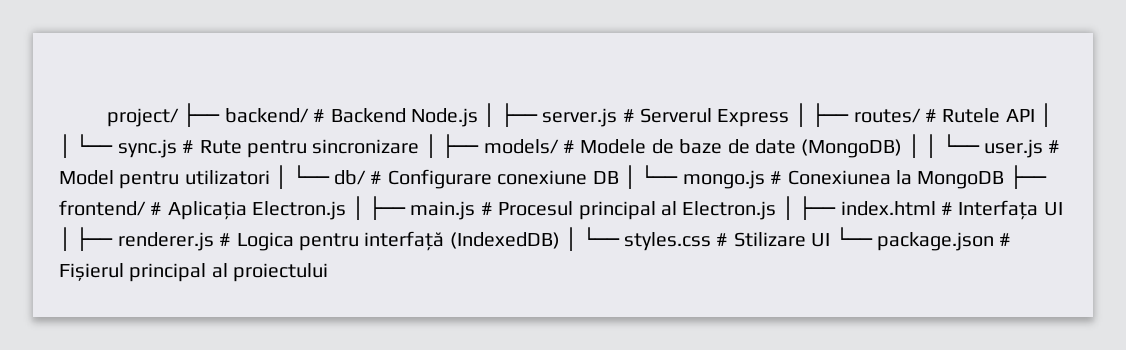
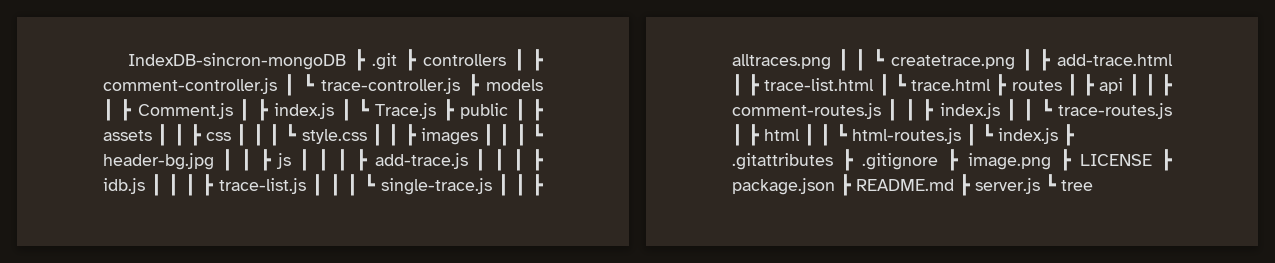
[106,103,1053,127] [59,134,1061,158] [59,165,1047,189] [59,196,1063,220] [59,227,1012,251] [59,263,329,282] project/ ├── backend/ # Backend Node.js │ ├── server.js # Serverul Express │ ├── routes/ # Rutele API │ │ └── sync.js # Rute pentru sincronizare │ ├── models/ # Modele de baze de date (MongoDB) │ │ └── user.js # Model pentru utilizatori │ └── db/ # Configurare conexiune DB │ └── mongo.js # Conexiunea la MongoDB ├── frontend/ # Aplicația Electron.js │ ├── main.js # Procesul principal al Electron.js │ ├── index.html # Interfața UI │ ├── renderer.js # Logica pentru interfață (IndexedDB) │ └── styles.css # Stilizare UI └── package.json # Fișierul principal al proiectului -> [128,49,545,71] [103,74,543,96] [103,99,544,121] [103,124,545,146] [103,149,544,171] [103,174,544,196] [732,49,1173,71] [732,74,1173,96] [732,99,1172,121] [732,124,1075,146] [732,149,1173,171] [732,174,1093,196] IndexDB-sincron-mongoDB ┣ .git ┣ controllers ┃ ┣ comment-controller.js ┃ ┗ trace-controller.js ┣ models ┃ ┣ Comment.js ┃ ┣ index.js ┃ ┗ Trace.js ┣ public ┃ ┣ assets ┃ ┃ ┣ css ┃ ┃ ┃ ┗ style.css ┃ ┃ ┣ images ┃ ┃ ┃ ┗ header-bg.jpg ┃ ┃ ┣ js ┃ ┃ ┃ ┣ add-trace.js ┃ ┃ ┃ ┣ idb.js ┃ ┃ ┃ ┣ trace-list.js ┃ ┃ ┃ ┗ single-trace.js ┃ ┃ ┣ alltraces.png ┃ ┃ ┗ createtrace.png ┃ ┣ add-trace.html ┃ ┣ trace-list.html ┃ ┗ trace.html ┣ routes ┃ ┣ api ┃ ┃ ┣ comment-routes.js ┃ ┃ ┣ index.js ┃ ┃ ┗ trace-routes.js ┃ ┣ html ┃ ┃ ┗ html-routes.js ┃ ┗ index.js ┣ .gitattributes ┣ .gitignore ┣ image.png ┣ LICENSE ┣ package.json ┣ README.md ┣ server.js ┗ tree

